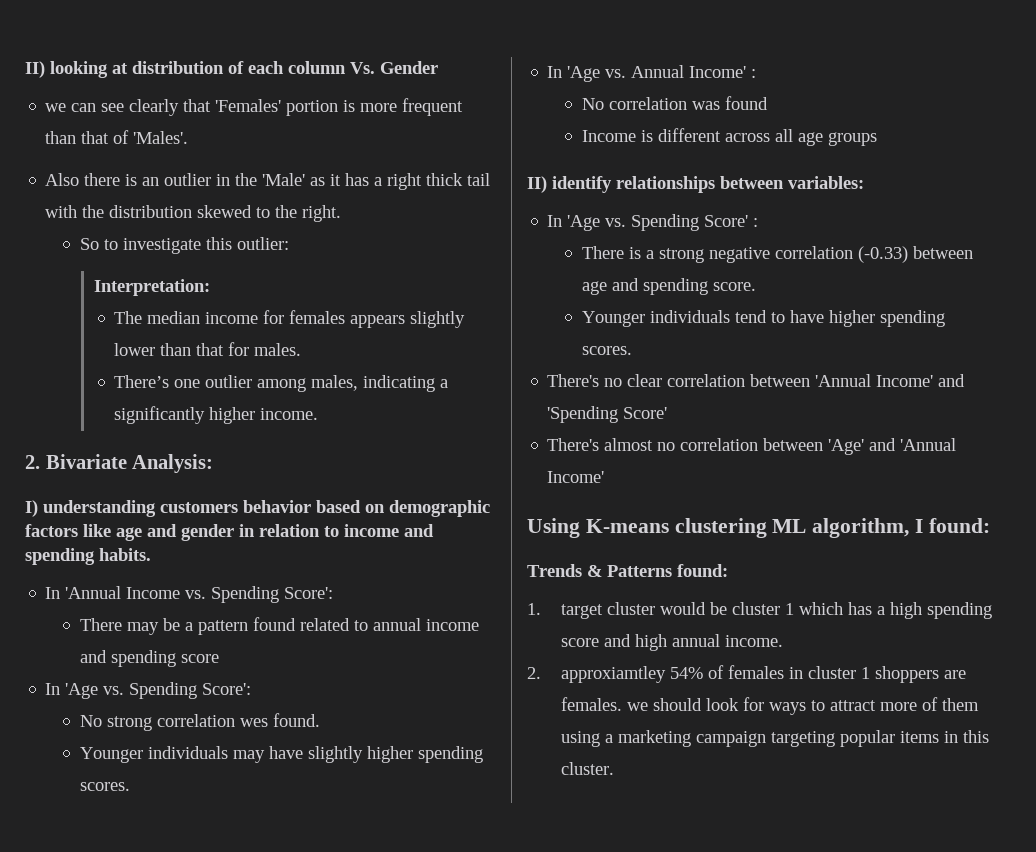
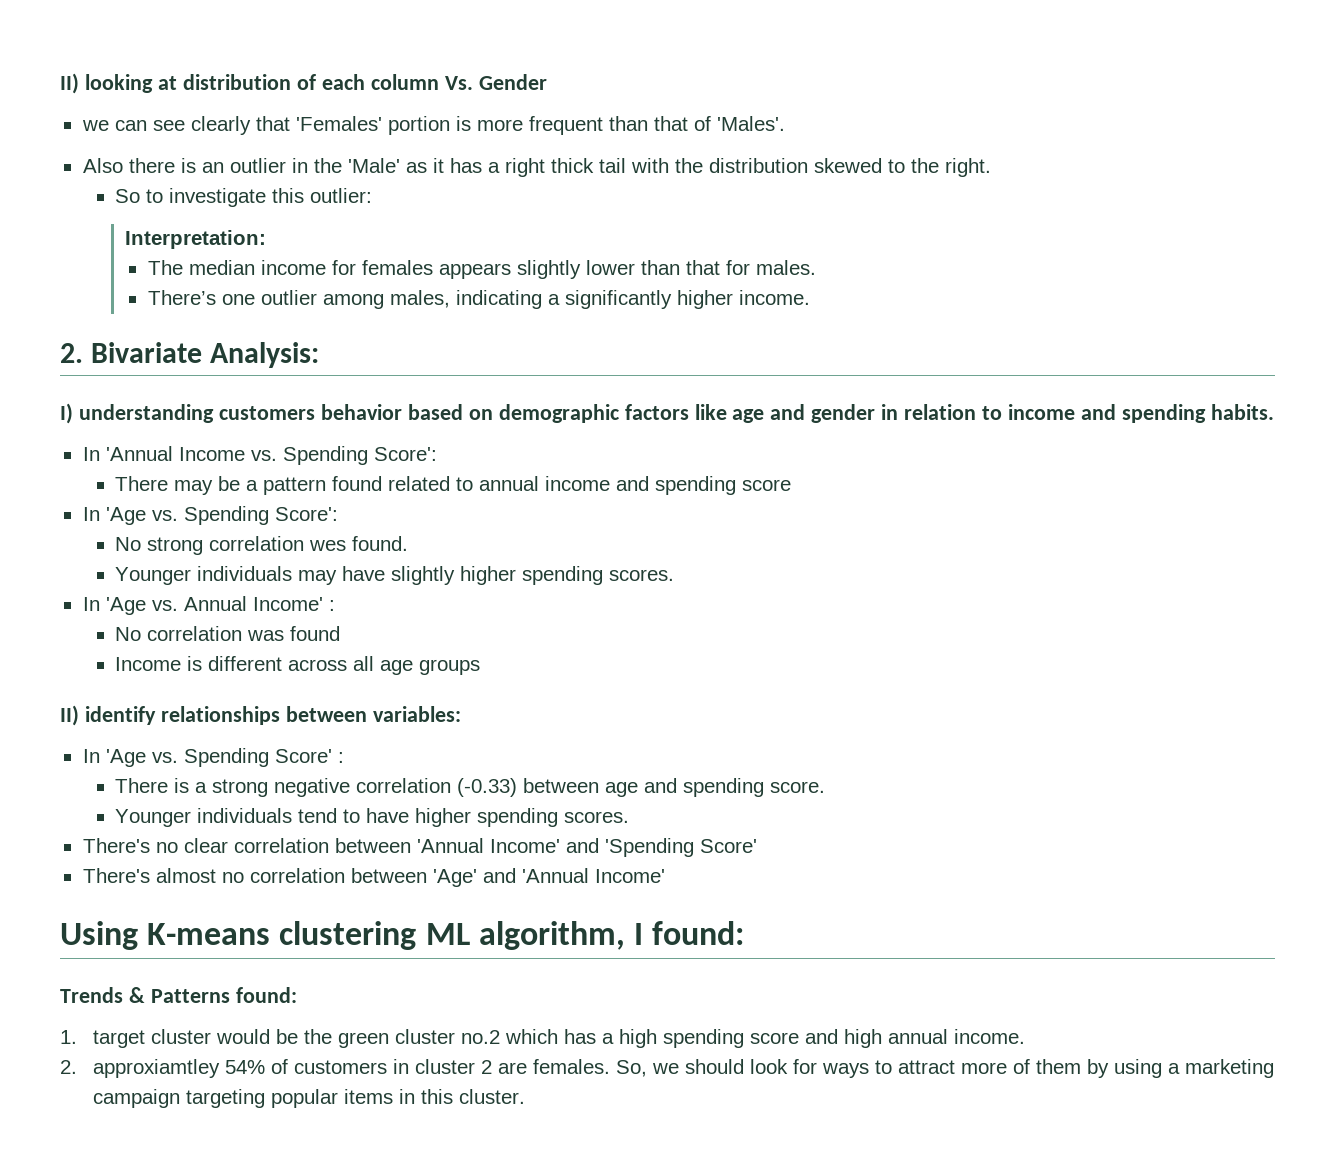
[732,602,795,615] cluster 1 -> [303,1029,500,1048] the green cluster no.2
[728,665,785,679] females -> [293,1060,387,1074] customers
[861,666,940,683] 1 shoppers -> [480,1060,492,1074] 2
(623, 704) none -> [615,1060,647,1077] So,
(980, 704) none -> [1086,1059,1109,1078] by

